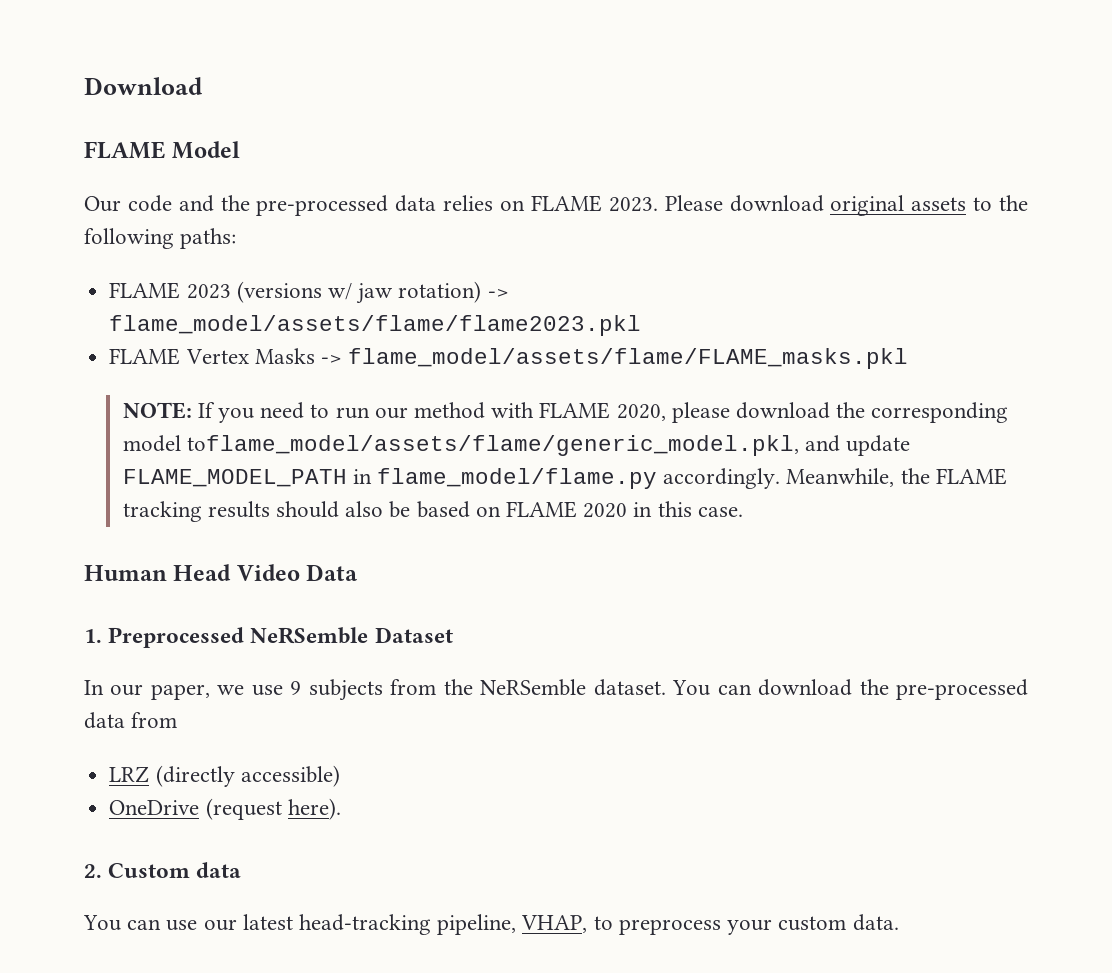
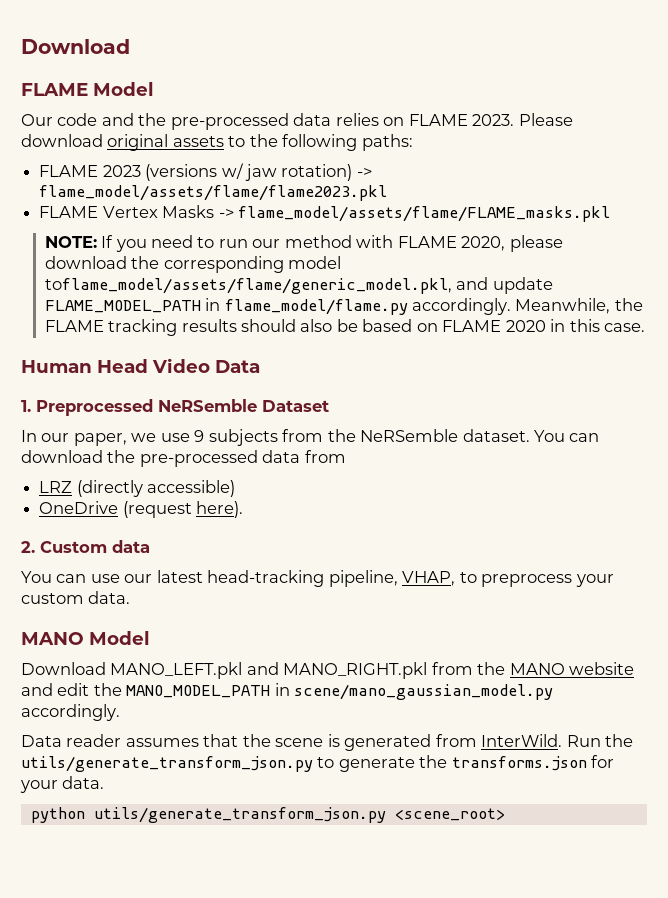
(899, 922) none -> [21,631,150,645] [21,662,635,679] [21,683,554,700] [21,704,120,721] [21,734,634,751] [21,755,615,772] [20,776,105,793] [30,807,505,823] // MANO Model // Download MANO_LEFT.pkl and MANO_RIGHT.pkl from the MANO website and edit the MANO_MODEL_PATH in scene/mano_gaussian_model.py accordingly. // Data reader assumes that the scene is generated from InterWild. Run the utils/generate_transform_json.py to generate the transforms.json for your data. // python utils/generate_transform_json.py <scene_root>

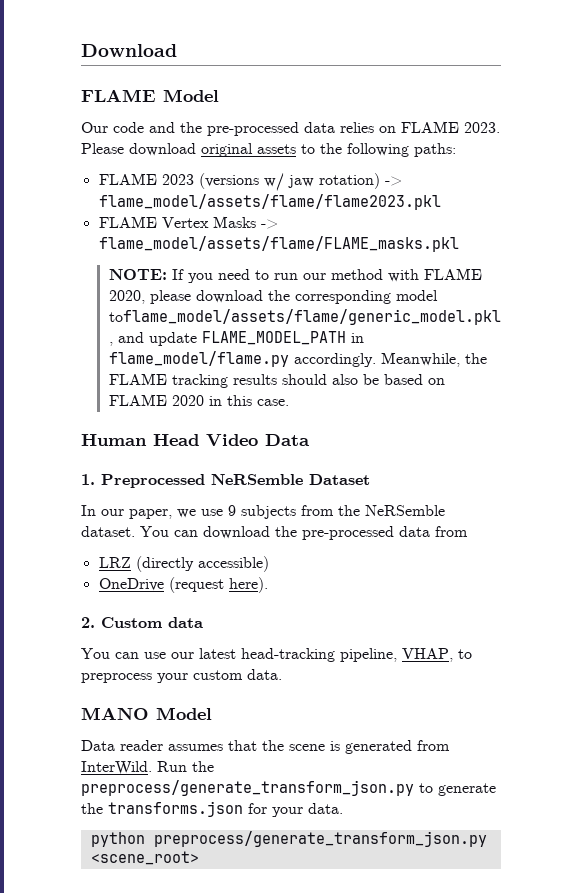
[21,662,635,679] [21,683,554,700] [21,704,120,721] // Download MANO_LEFT.pkl and MANO_RIGHT.pkl from the MANO website and edit the MANO_MODEL_PATH in scene/mano_gaussian_model.py accordingly. -> (212, 713) none
[21,756,313,772] utils/generate_transform_json.py -> [81,780,414,796] preprocess/generate_transform_json.py
[93,807,386,823] utils/generate_transform_json.py -> [153,831,487,847] preprocess/generate_transform_json.py

